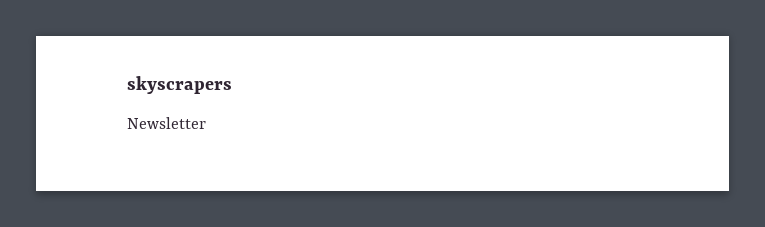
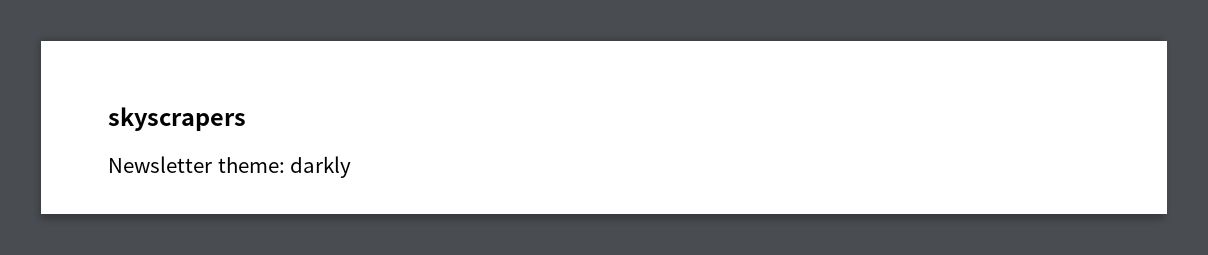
(206, 123) none -> [217,156,352,178] theme: darkly

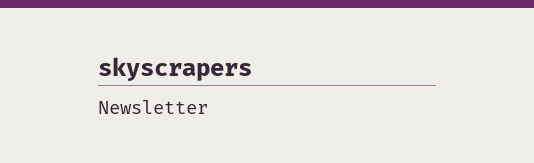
[217,156,352,178] theme: darkly -> (208, 107) none

